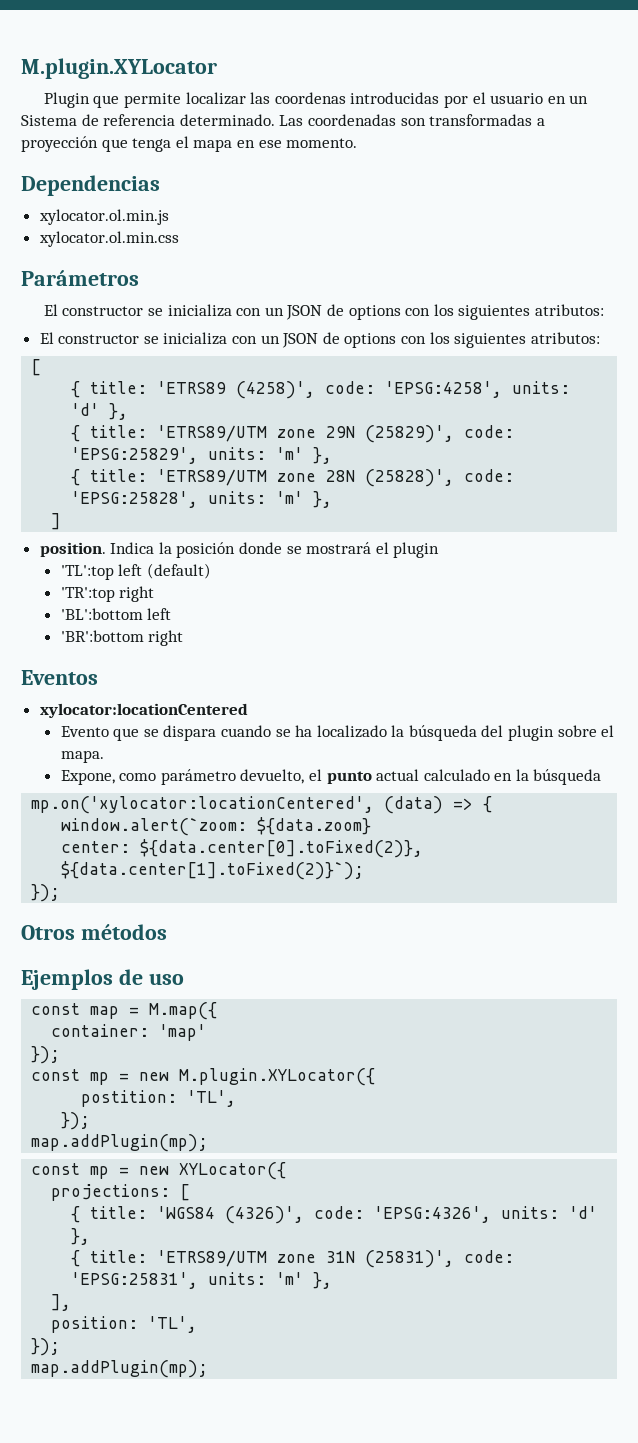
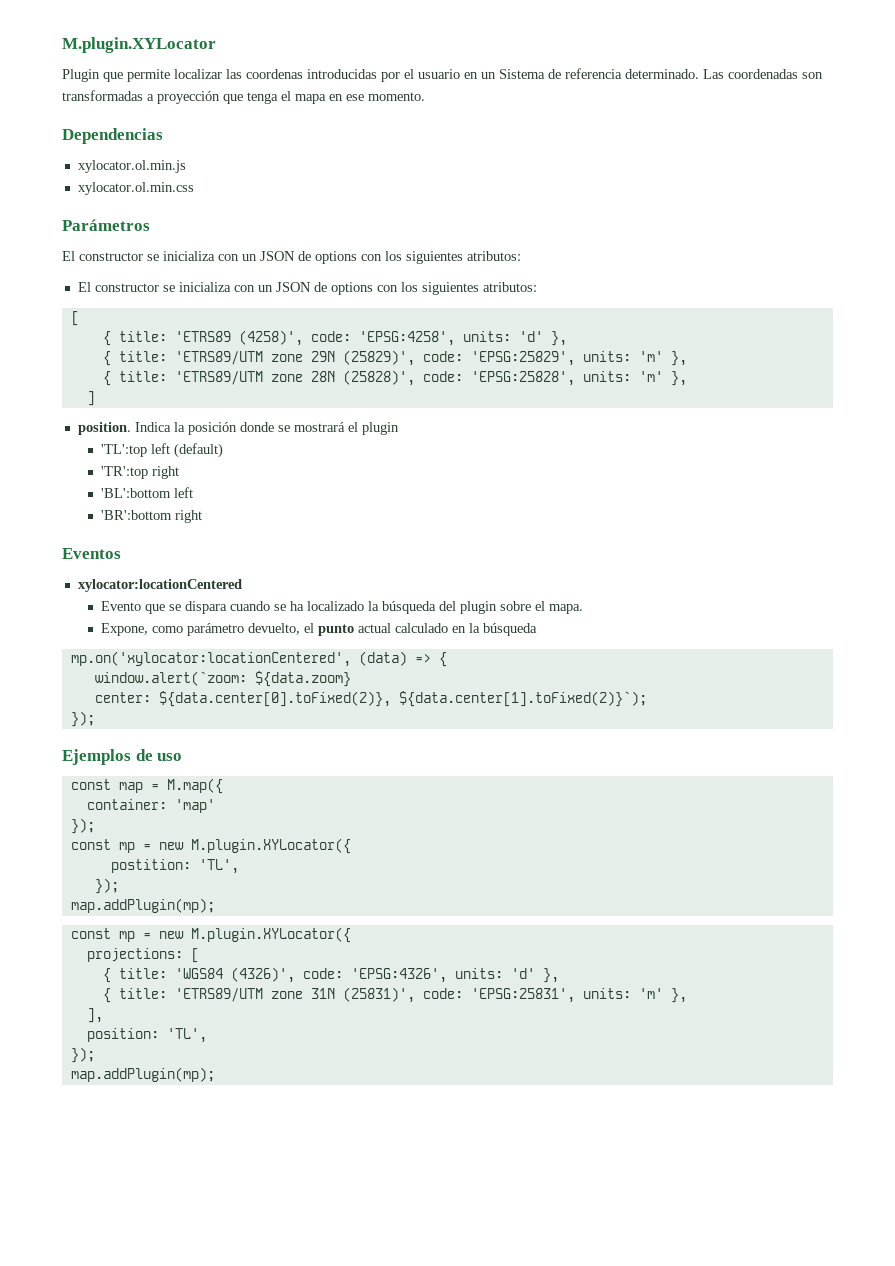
[21,924,167,940] // Otros métodos -> (95, 719) none
[179,1162,287,1180] XYLocator({ -> [190,927,351,943] M.plugin.XYLocator({

